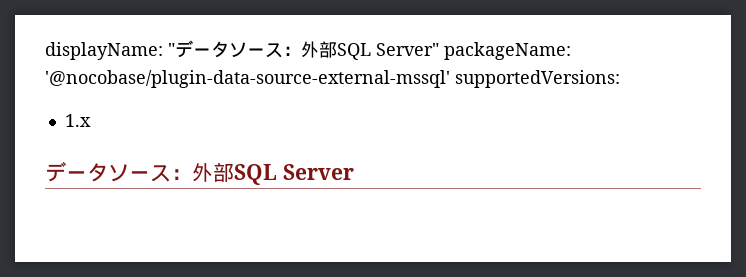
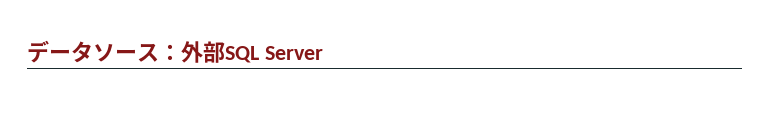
[45,40,571,60] [45,70,620,88] [64,114,91,127] displayName: "データソース：外部SQL Server" packageName: '@nocobase/plugin-data-source-external-mssql' supportedVersions: // 1.x // -> (27, 51) none

